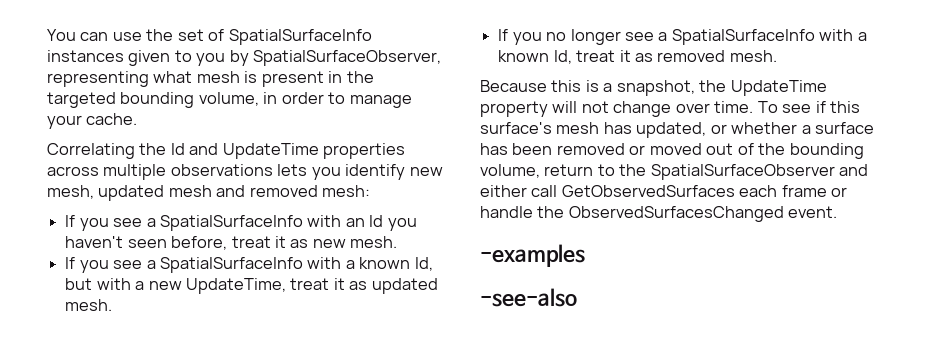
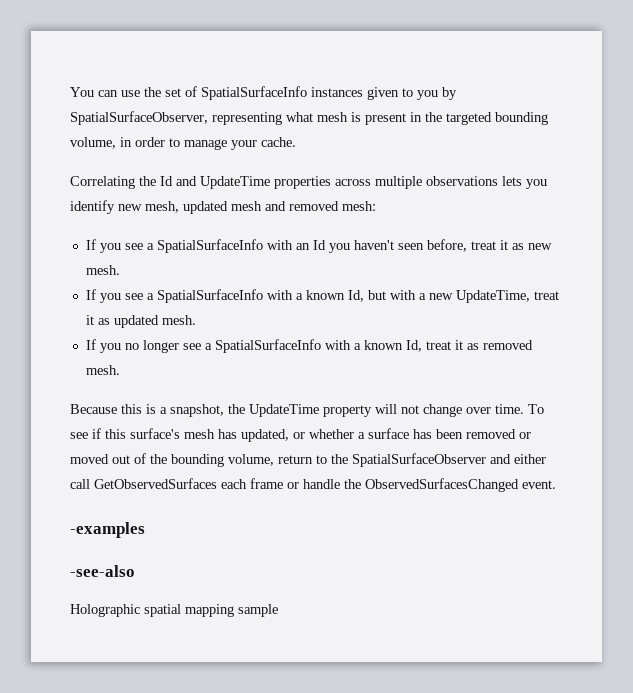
(577, 297) none -> [70,604,278,617] // Holographic spatial mapping sample

